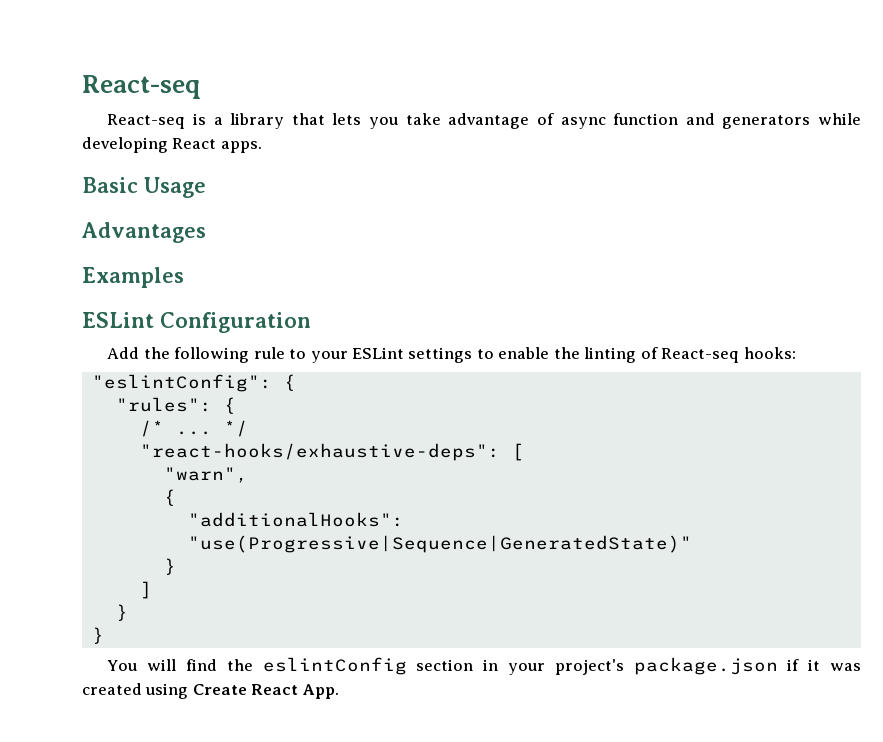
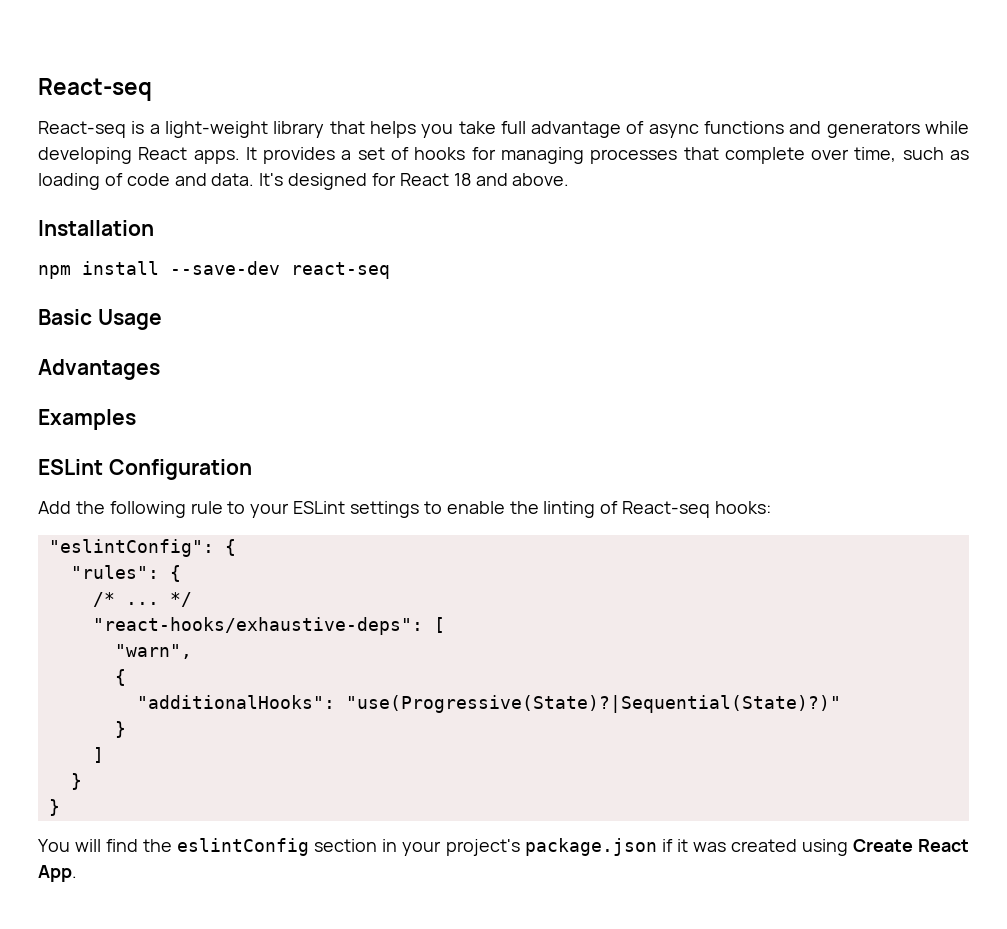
(223, 121) none -> [164,121,268,138] light-weight
[332,113,362,125] lets -> [369,121,416,138] helps
(441, 119) none -> [500,121,526,134] full
[613,113,679,125] function -> [704,121,785,134] functions
(262, 147) none -> [245,147,969,164] [38,173,570,190] [38,220,154,236] [38,261,390,279] It provides a set of hooks for managing processes that complete over time, such as loading of code and data. It's designed for React 18 and above. // Installation // npm install --save-dev react-seq
[187,535,692,553] "use(Progressive|Sequence|GeneratedState)" -> [345,695,841,713] "use(Progressive(State)?|Sequential(State)?)"

